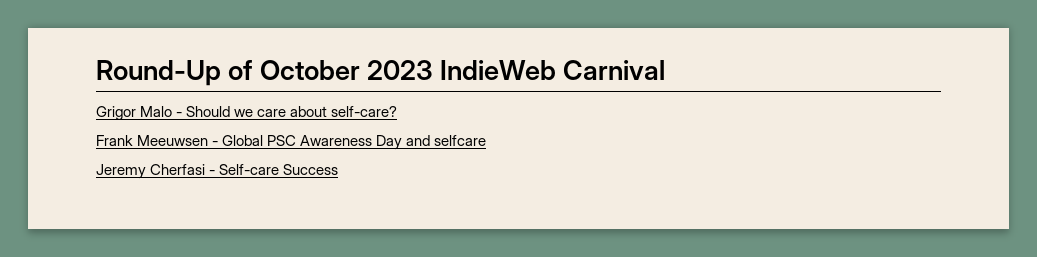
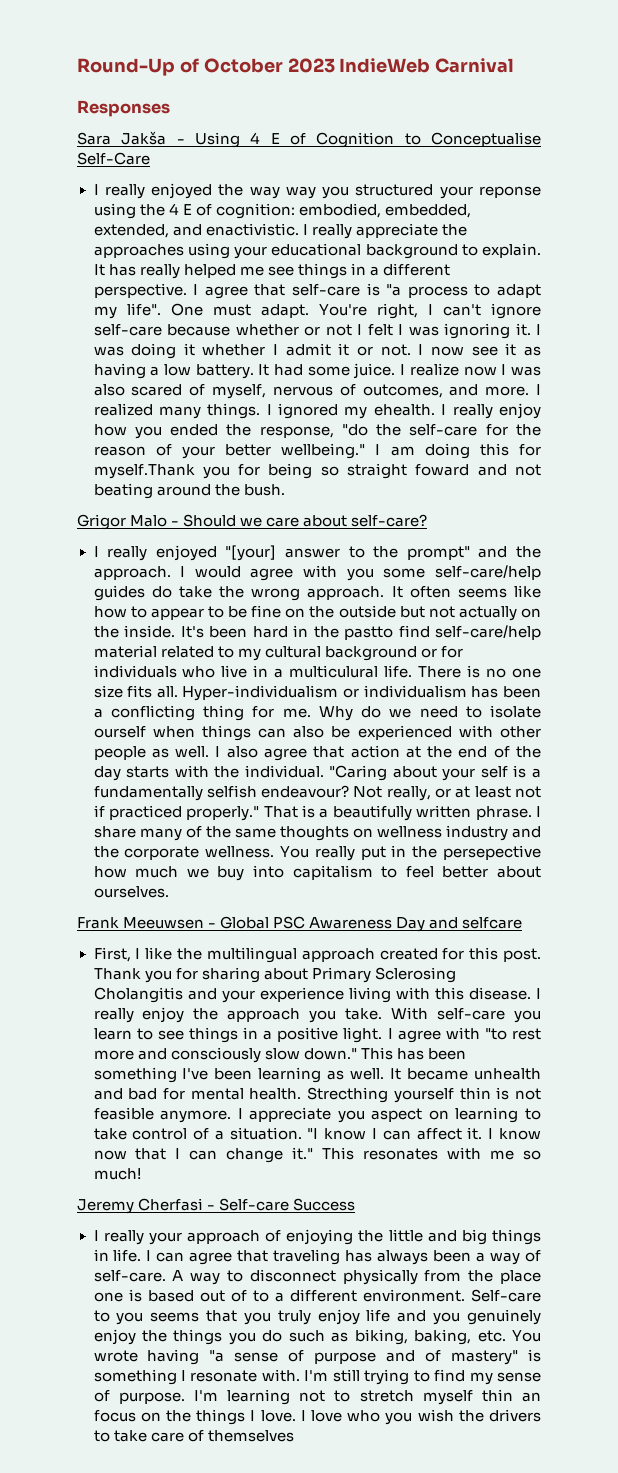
(666, 70) none -> [77,100,170,117] [77,131,541,148] [77,152,150,165] [93,183,541,199] [93,203,471,219] [93,223,467,239] [93,243,541,259] [93,263,450,279] [93,283,541,299] [93,303,541,319] [93,323,541,339] [93,343,541,359] [93,363,541,379] [93,384,541,399] [93,403,542,419] [93,424,541,439] [93,443,541,459] [93,463,541,479] [93,483,285,499] // Responses // Sara Jakša - Using 4 E of Cognition to Conceptualise Self-Care // I really enjoyed the way way you structured your reponse using the 4 E of cognition: embodied, embedded, extended, and enactivistic. I really appreciate the approaches using your educational background to explain. It has really helped me see things in a different perspective. I agree that self-care is "a process to adapt my life". One must adapt. You're right, I can't ignore self-care because whether or not I felt I was ignoring it. I was doing it whether I admit it or not. I now see it as having a low battery. It had some juice. I realize now I was also scared of myself, nervous of outcomes, and more. I realized many things. I ignored my ehealth. I really enjoy how you ended the response, "do the self-care for the reason of your better wellbeing." I am doing this for myself.Thank you for being so straight foward and not beating around the bush.
(398, 111) none -> [93,545,541,561] [93,565,541,581] [93,585,541,601] [93,605,541,621] [93,625,541,640] [93,645,463,661] [93,665,541,678] [93,685,542,701] [93,705,541,721] [93,725,541,741] [93,745,542,761] [93,765,541,781] [93,785,541,801] [93,805,541,821] [93,825,541,841] [93,845,541,861] [93,865,541,881] [93,886,169,898] // I really enjoyed "[your] answer to the prompt" and the approach. I would agree with you some self-care/help guides do take the wrong approach. It often seems like how to appear to be fine on the outside but not actually on the inside. It's been hard in the pastto find self-care/help material related to my cultural background or for individuals who live in a multiculural life. There is no one size fits all. Hyper-individualism or individualism has been a conflicting thing for me. Why do we need to isolate ourself when things can also be experienced with other people as well. I also agree that action at the end of the day starts with the individual. "Caring about your self is a fundamentally selfish endeavour? Not really, or at least not if practiced properly." That is a beautifully written phrase. I share many of the same thoughts on wellness industry and the corporate wellness. You really put in the persepective how much we buy into capitalism to feel better about ourselves.
(487, 140) none -> [93,947,541,963] [93,967,456,983] [93,987,541,1003] [93,1007,541,1023] [93,1027,541,1043] [93,1047,466,1063] [93,1067,541,1083] [93,1087,541,1103] [93,1107,541,1123] [93,1127,542,1140] [93,1147,541,1163] [93,1168,141,1180] // First, I like the multilingual approach created for this post. Thank you for sharing about Primary Sclerosing Cholangitis and your experience living with this disease. I really enjoy the approach you take. With self-care you learn to see things in a positive light. I agree with "to rest more and consciously slow down." This has been something I've been learning as well. It became unhealth and bad for mental health. Strecthing yourself thin is not feasible anymore. I appreciate you aspect on learning to take control of a situation. "I know I can affect it. I know now that I can change it." This resonates with me so much!
(339, 169) none -> [93,1229,541,1245] [93,1249,541,1265] [93,1269,541,1285] [93,1289,541,1302] [93,1309,541,1325] [93,1329,541,1345] [93,1349,542,1365] [93,1369,541,1385] [93,1389,541,1405] [93,1409,541,1425] [93,1430,294,1442] // I really your approach of enjoying the little and big things in life. I can agree that traveling has always been a way of self-care. A way to disconnect physically from the place one is based out of to a different environment. Self-care to you seems that you truly enjoy life and you genuinely enjoy the things you do such as biking, baking, etc. You wrote having "a sense of purpose and of mastery" is something I resonate with. I'm still trying to find my sense of purpose. I'm learning not to stretch myself thin an focus on the things I love. I love who you wish the drivers to take care of themselves

